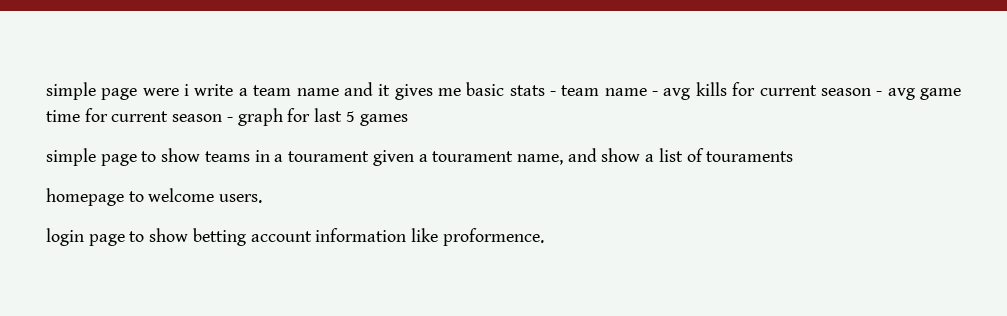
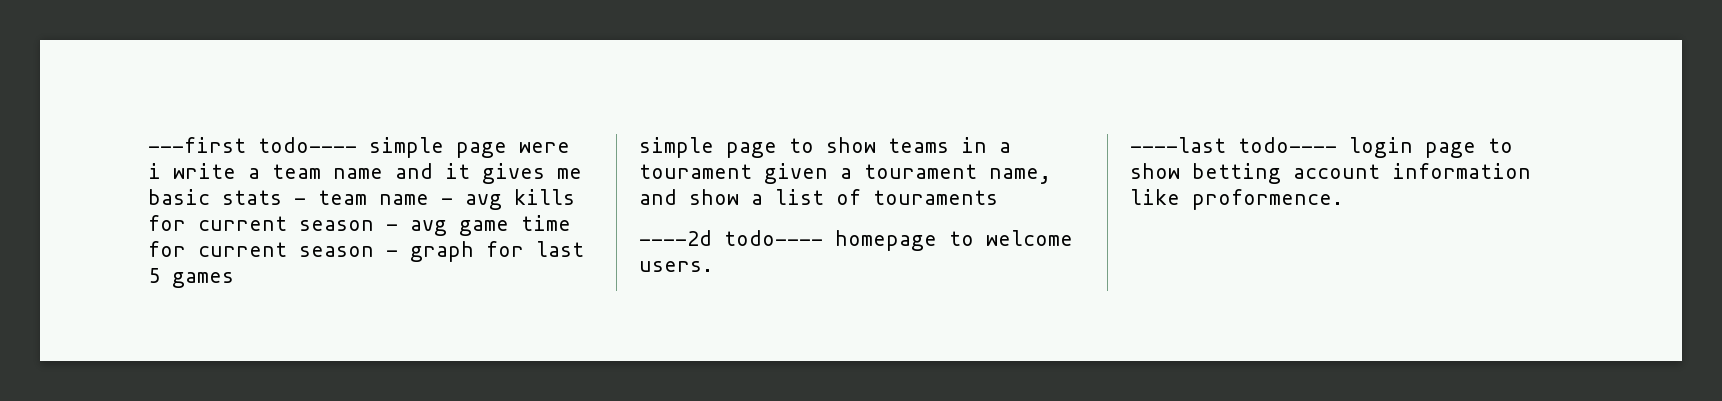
(46, 91) none -> [148,137,357,153] ---first todo----
(794, 156) none -> [639,230,823,246] ----2d todo----
(263, 198) none -> [1130,137,1337,153] ----last todo----

